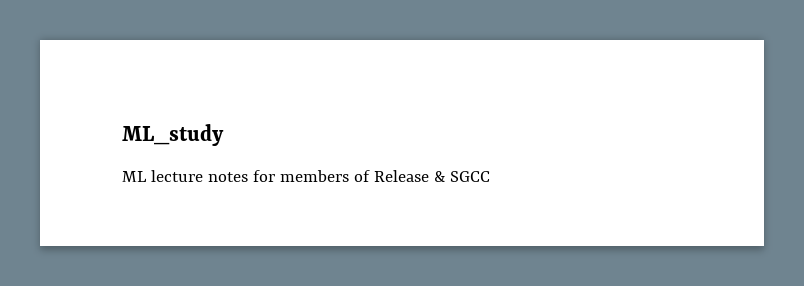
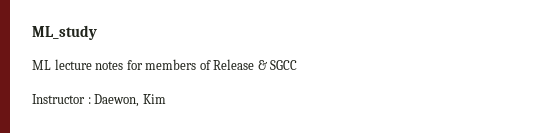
(490, 176) none -> [32,94,166,107] // Instructor : Daewon, Kim

